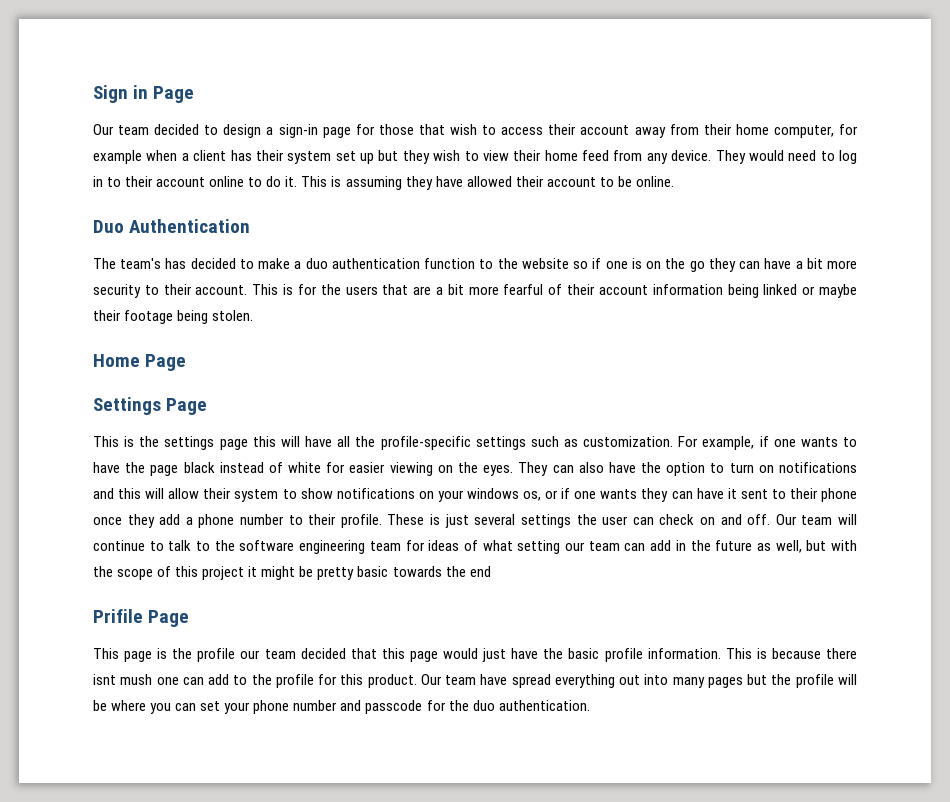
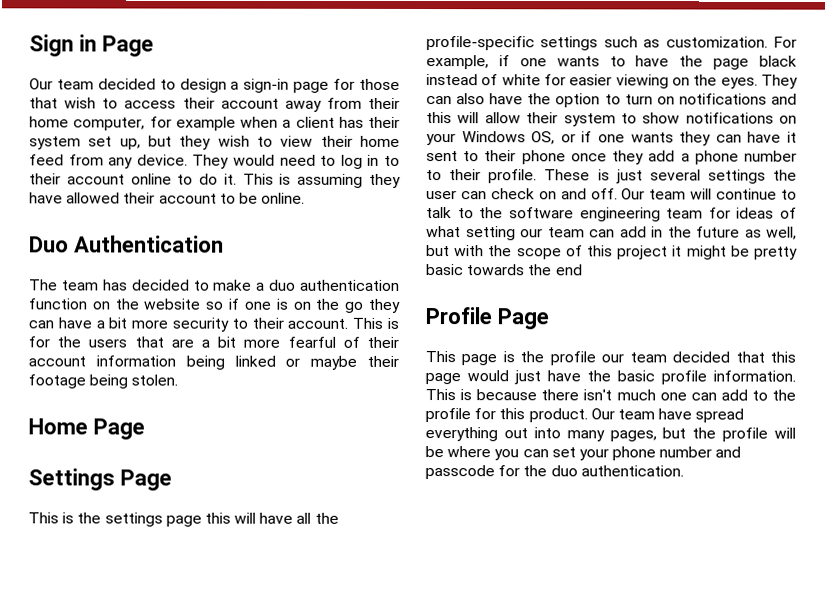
[360,153,374,164] up -> [119,138,141,150] up,
[120,258,162,269] team's -> [61,280,99,291] team
[479,259,494,269] to -> [91,301,110,310] on
[466,488,541,501] windows os, -> [461,131,556,145] Windows OS,
[93,609,143,623] Prifile -> [425,307,492,325] Profile
[93,674,153,685] isnt mush -> [583,389,656,401] isn't much
[707,677,743,688] pages -> [609,430,657,442] pages,

